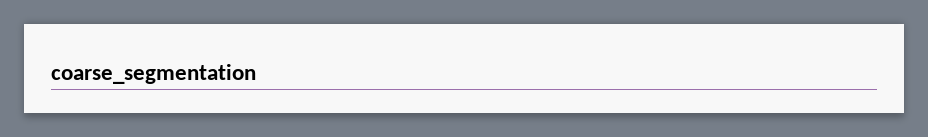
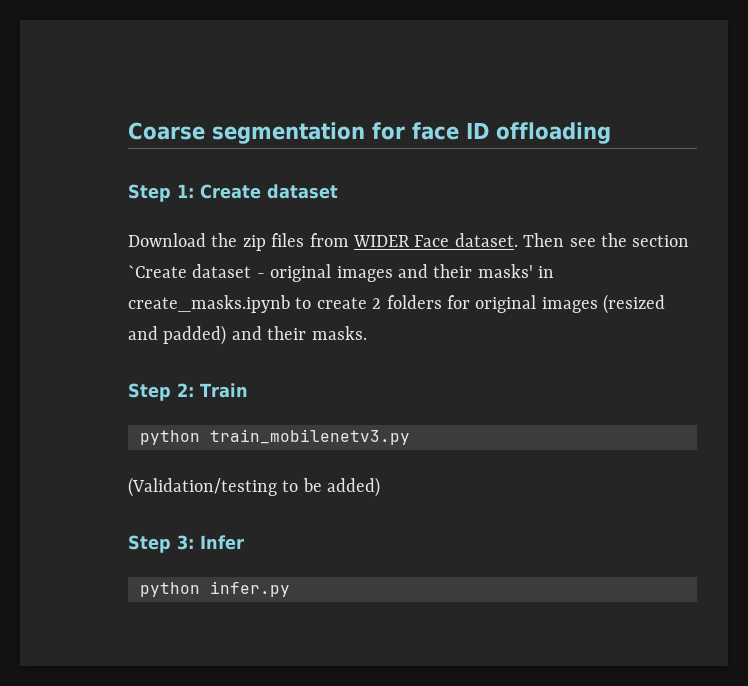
[51,64,256,84] coarse_segmentation -> [128,122,611,144] [128,184,338,202] [128,233,690,251] [128,264,555,282] [128,294,666,314] [128,325,367,345] [128,383,248,401] [140,429,410,445] [128,477,381,497] [128,535,244,553] [140,581,290,597] Coarse segmentation for face ID offloading // Step 1: Create dataset // Download the zip files from WIDER Face dataset. Then see the section `Create dataset - original images and their masks' in create_masks.ipynb to create 2 folders for original images (resized and padded) and their masks. // Step 2: Train // python train_mobilenetv3.py // (Validation/testing to be added) // Step 3: Infer // python infer.py

